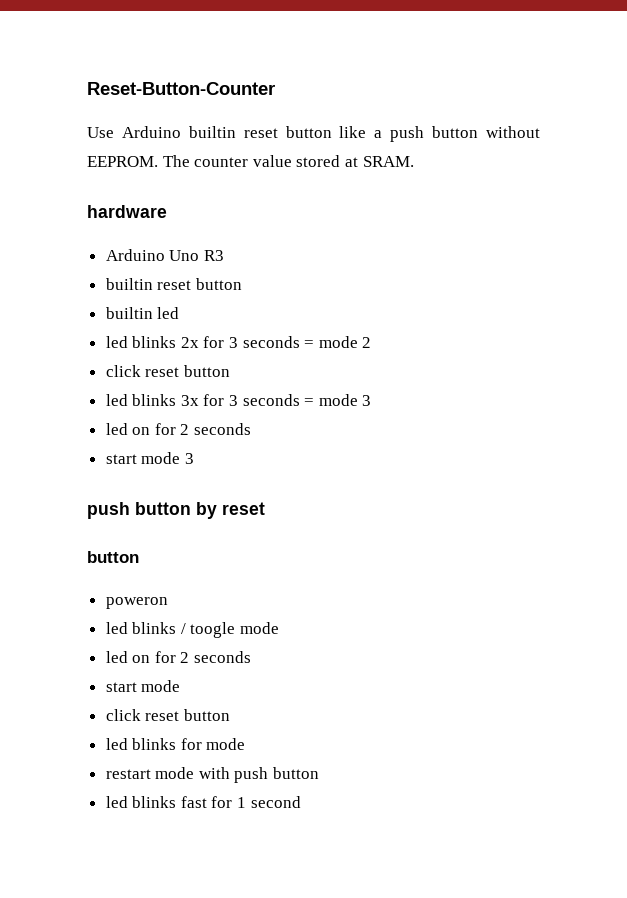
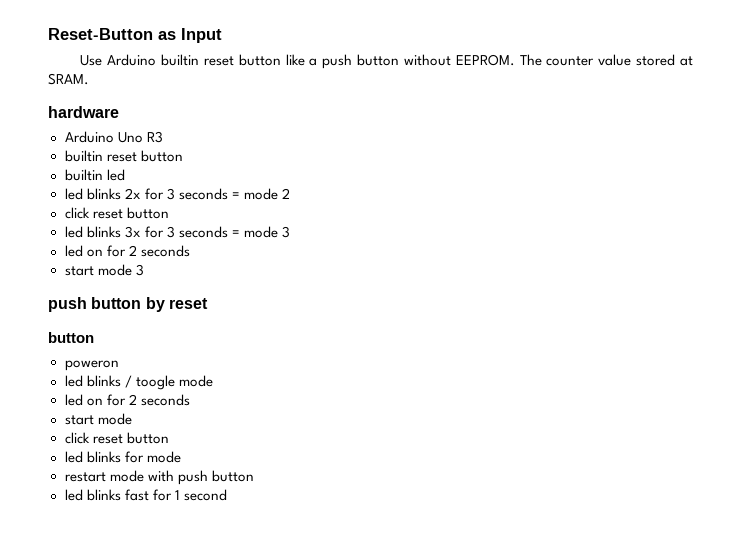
[87,82,275,95] Reset-Button-Counter -> [48,28,222,43] Reset-Button as Input

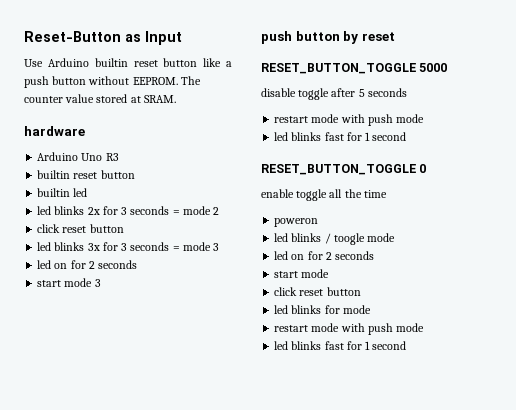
[48,332,94,343] button -> [261,63,448,74] [261,88,407,100] [274,114,425,126] [274,132,407,141] [261,164,427,175] [261,189,387,201] RESET_BUTTON_TOGGLE 5000 // disable toggle after 5 seconds // restart mode with push mode // led blinks fast for 1 second // RESET_BUTTON_TOGGLE 0 // enable toggle all the time
[211,470,254,482] button -> [396,323,425,332] mode

